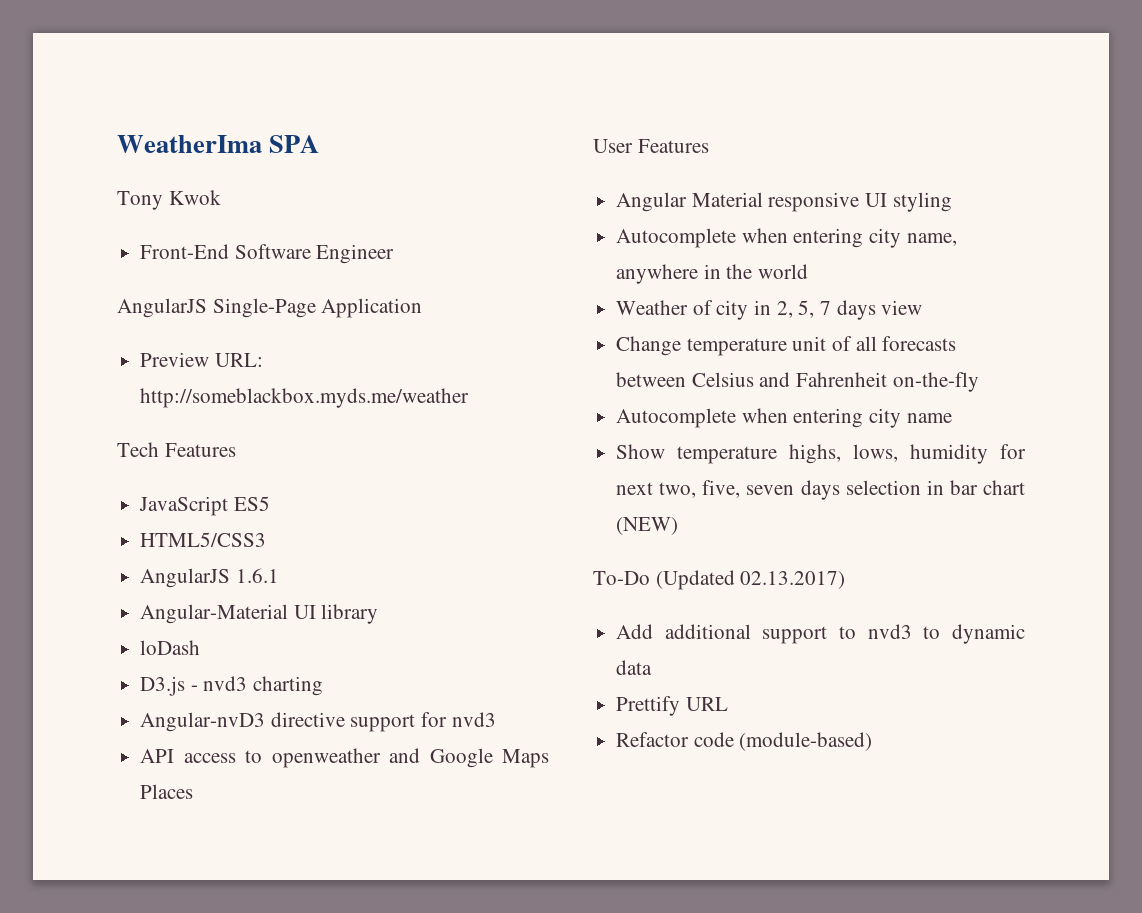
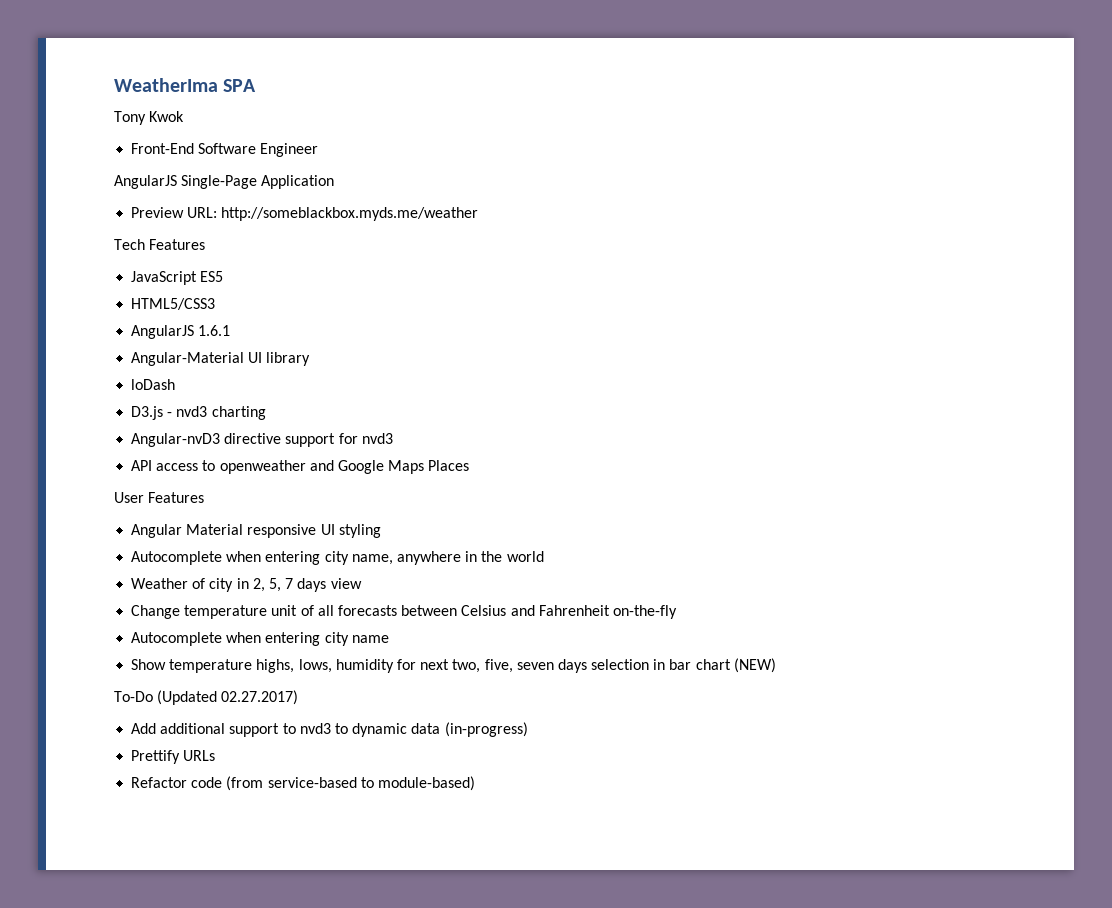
[740,571,846,589] 02.13.2017) -> [221,690,299,705] 02.27.2017)
(653, 667) none -> [444,722,528,737] (in-progress)
[685,697,728,711] URL -> [183,750,216,761] URLs
[739,732,873,751] (module-based) -> [226,776,475,791] (from service-based to module-based)

